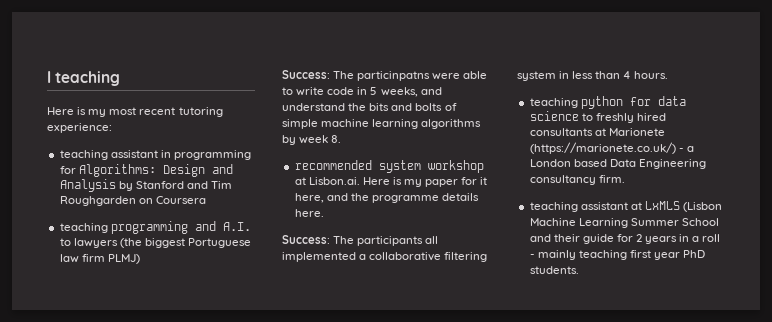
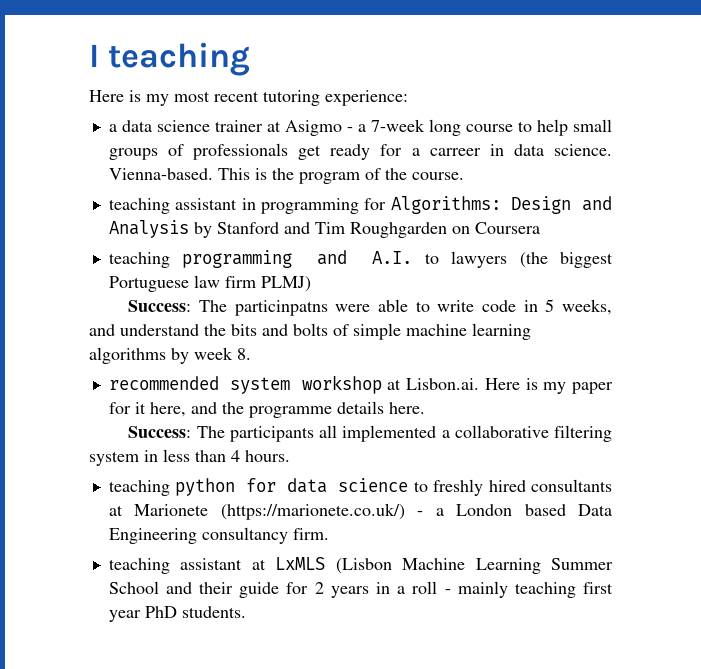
(112, 128) none -> [108,119,612,136] [108,143,612,160] [108,168,464,184] // a data science trainer at Asigmo - a 7-week long course to help small groups of professionals get ready for a carreer in data science. Vienna-based. This is the program of the course.

